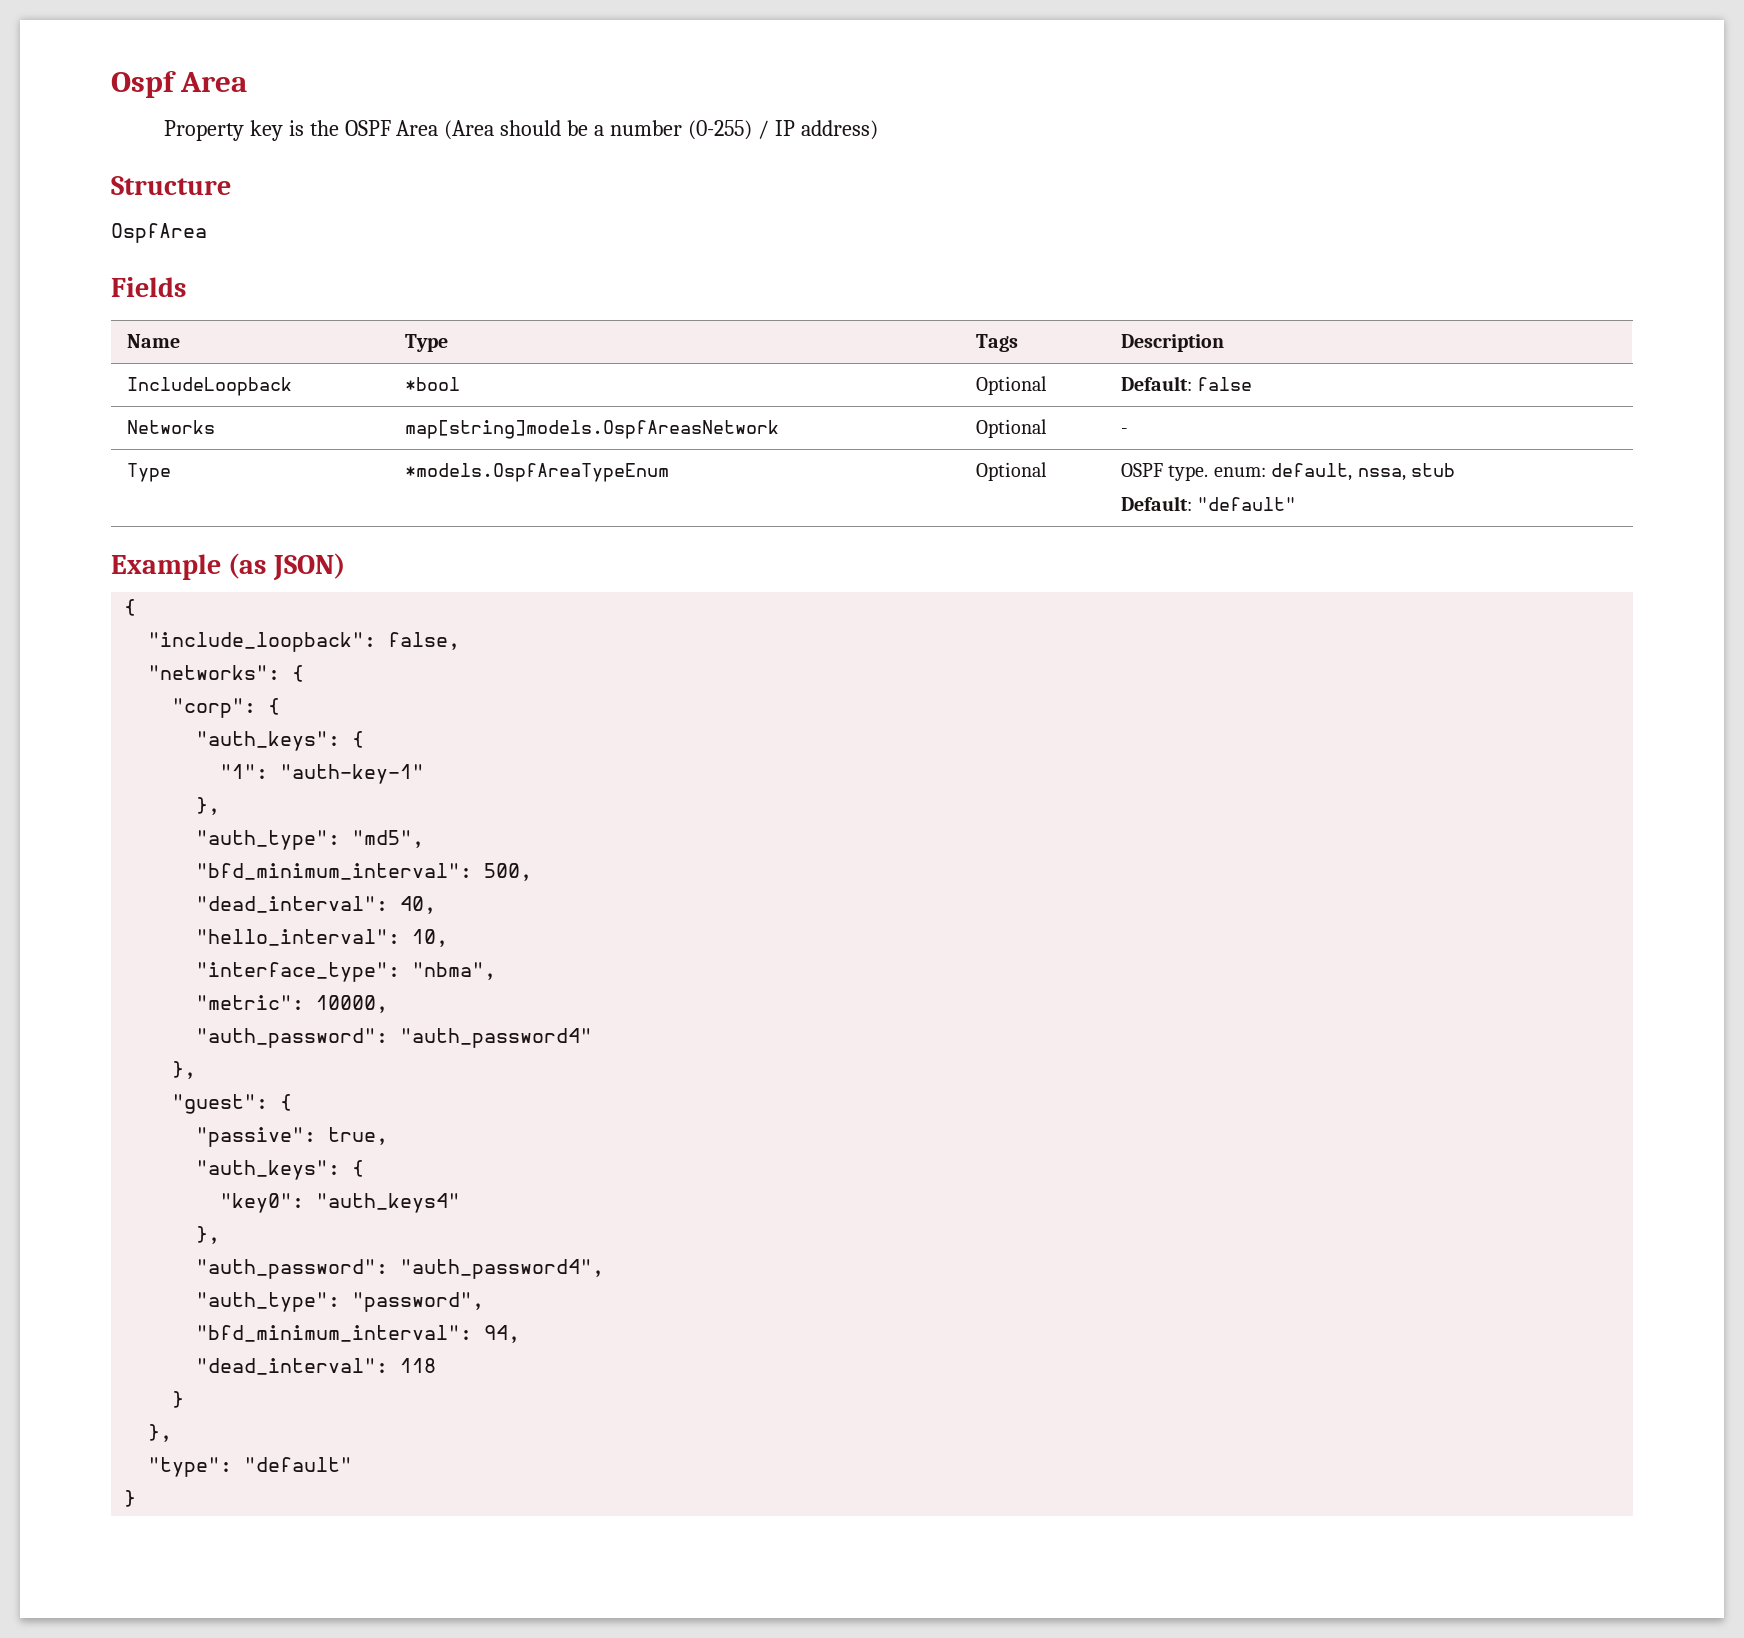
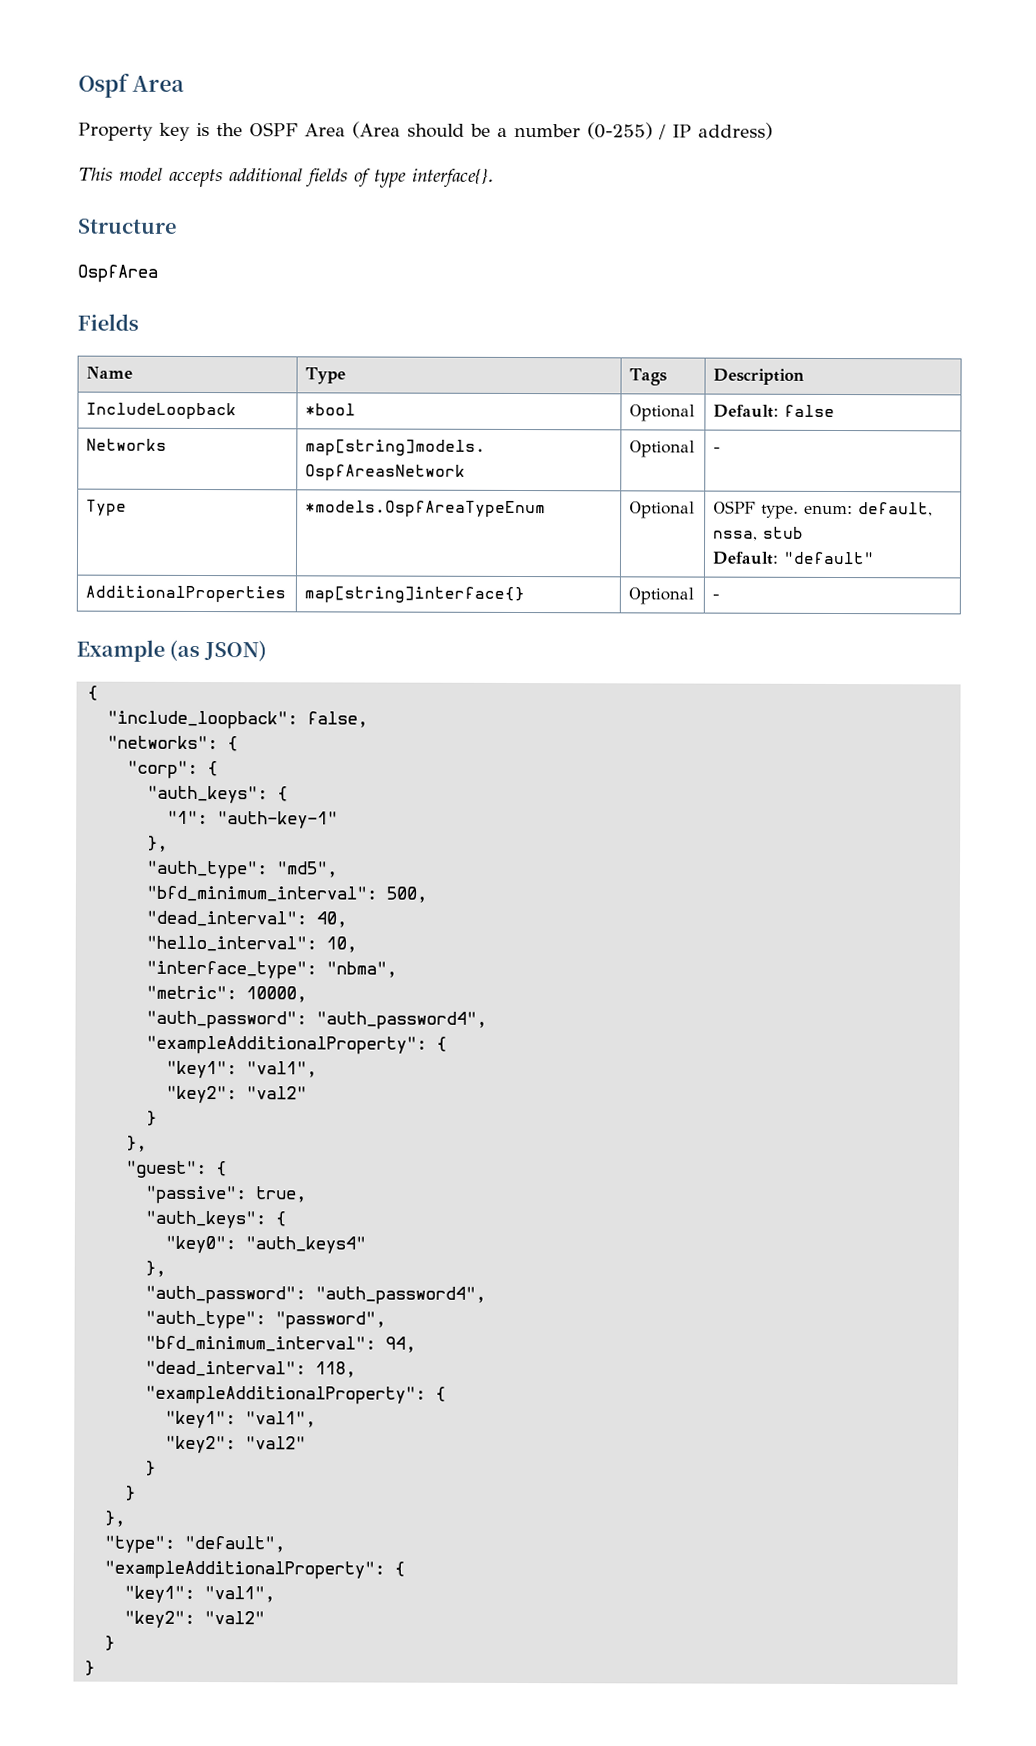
(878, 130) none -> [78,167,495,188] // This model accepts additional fields of type interface{}.
(1297, 504) none -> [85,585,287,603] [304,586,526,604] [628,587,695,605] [712,593,721,600] // AdditionalProperties | map[string]interface{} | Optional | -
[400,1028,593,1048] "auth_password4" -> [316,1011,488,1030] [146,1035,448,1055] [166,1060,318,1079] [166,1085,308,1104] [146,1110,158,1126] "auth_password4", // "exampleAdditionalProperty": { // "key1": "val1", // "key2": "val2" // }
[400,1358,437,1373] [172,1391,185,1408] [148,1424,173,1442] [148,1457,353,1477] [124,1490,137,1507] 118 // } // }, // "type": "default" // } -> [315,1361,357,1378] [145,1385,447,1405] [165,1410,317,1429] [165,1435,307,1454] [145,1460,157,1476] [125,1485,137,1501] [104,1510,126,1527] [104,1535,286,1554] [104,1560,406,1580] [124,1585,276,1603] [124,1610,266,1628] [104,1635,116,1651] [84,1660,96,1676] 118, // "exampleAdditionalProperty": { // "key1": "val1", // "key2": "val2" // } // } // }, // "type": "default", // "exampleAdditionalProperty": { // "key1": "val1", // "key2": "val2" // } // }

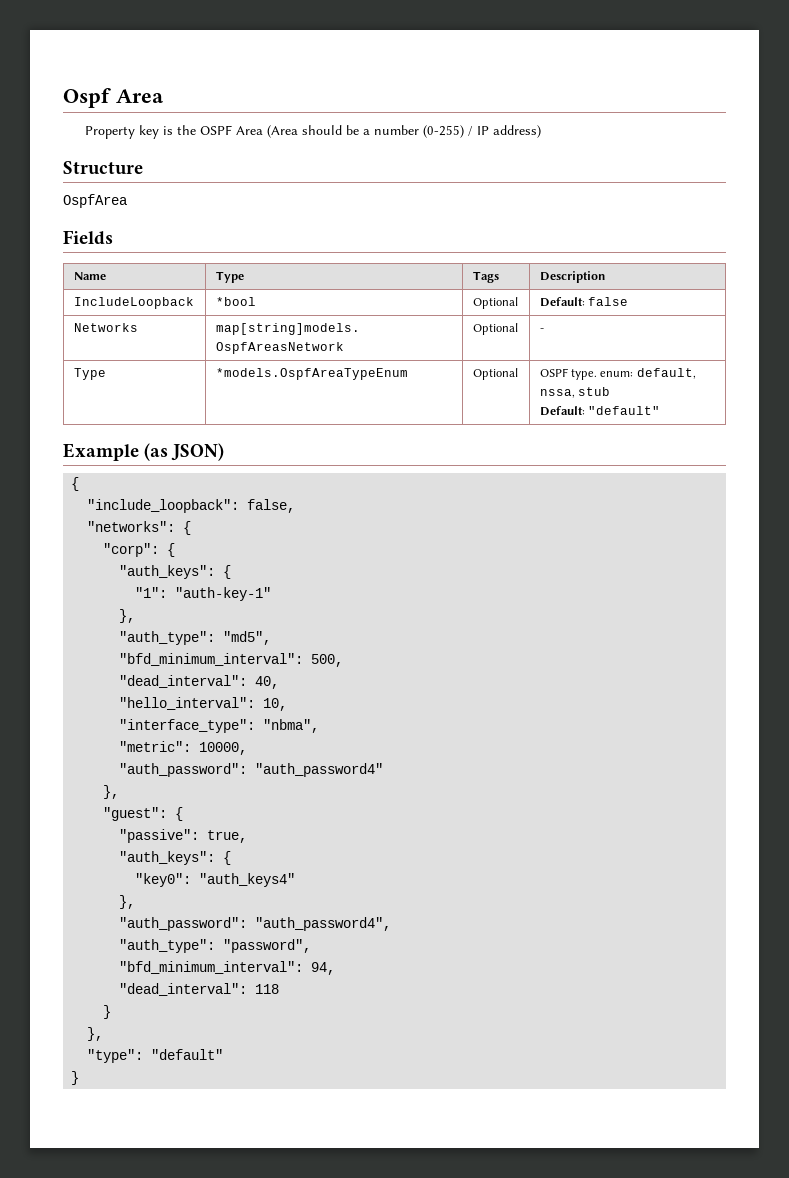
[78,167,495,188] // This model accepts additional fields of type interface{}. -> (541, 131) none
[85,585,287,603] [304,586,526,604] [628,587,695,605] [712,593,721,600] // AdditionalProperties | map[string]interface{} | Optional | - -> (660, 410) none
[316,1011,488,1030] [146,1035,448,1055] [166,1060,318,1079] [166,1085,308,1104] [146,1110,158,1126] "auth_password4", // "exampleAdditionalProperty": { // "key1": "val1", // "key2": "val2" // } -> [255,763,384,777] "auth_password4"
[315,1361,357,1378] [145,1385,447,1405] [165,1410,317,1429] [165,1435,307,1454] [145,1460,157,1476] [125,1485,137,1501] [104,1510,126,1527] [104,1535,286,1554] [104,1560,406,1580] [124,1585,276,1603] [124,1610,266,1628] [104,1635,116,1651] [84,1660,96,1676] 118, // "exampleAdditionalProperty": { // "key1": "val1", // "key2": "val2" // } // } // }, // "type": "default", // "exampleAdditionalProperty": { // "key1": "val1", // "key2": "val2" // } // } -> [255,984,280,994] [103,1005,112,1019] [87,1027,104,1041] [87,1049,224,1063] [71,1071,80,1085] 118 // } // }, // "type": "default" // }

